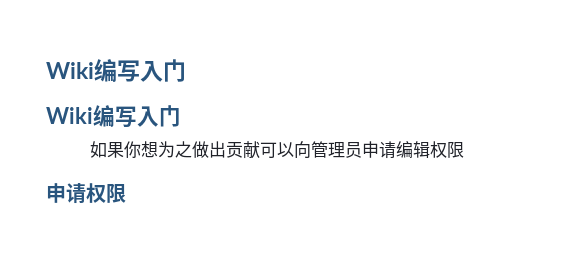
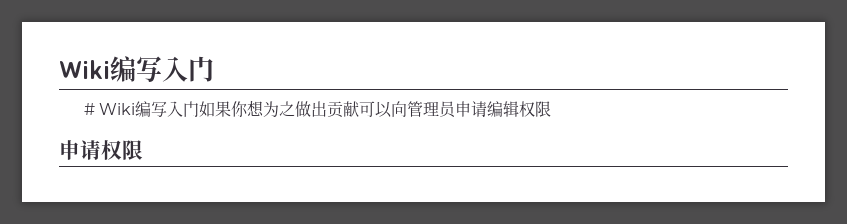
[46,59,186,82] [46,105,181,128] Wiki编写入门 // Wiki编写入门 // -> [59,56,214,82] [84,101,200,117] Wiki编写入门 // # Wiki编写入门

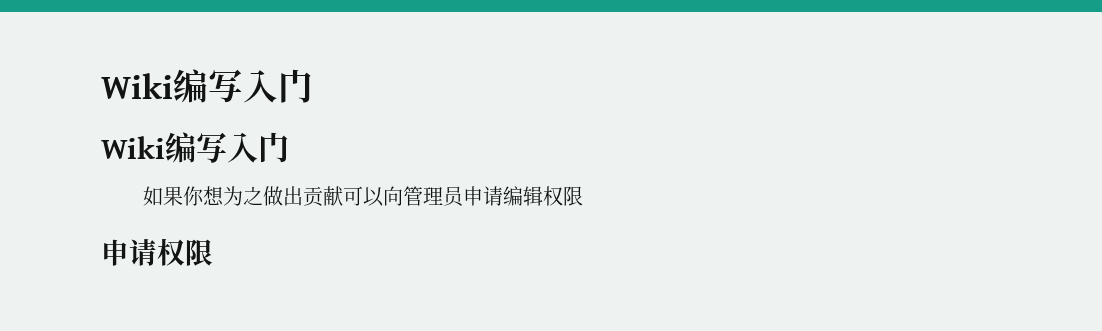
[59,56,214,82] [84,101,200,117] Wiki编写入门 // # Wiki编写入门 -> [101,69,313,103] [101,132,289,163] Wiki编写入门 // Wiki编写入门 //

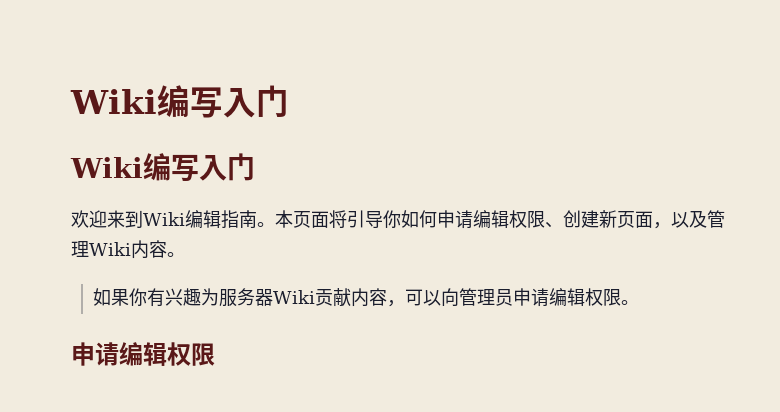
[143,186,344,207] 如果你想为之做出贡献 -> [71,210,725,229] [71,240,185,259] [93,288,406,307] 欢迎来到Wiki编辑指南。本页面将引导你如何申请编辑权限、创建新页面，以及管理Wiki内容。 // 如果你有兴趣为服务器Wiki贡献内容，
[101,239,157,266] // 申请 -> [621,300,640,305] [71,342,167,366] 。 // 申请编辑

